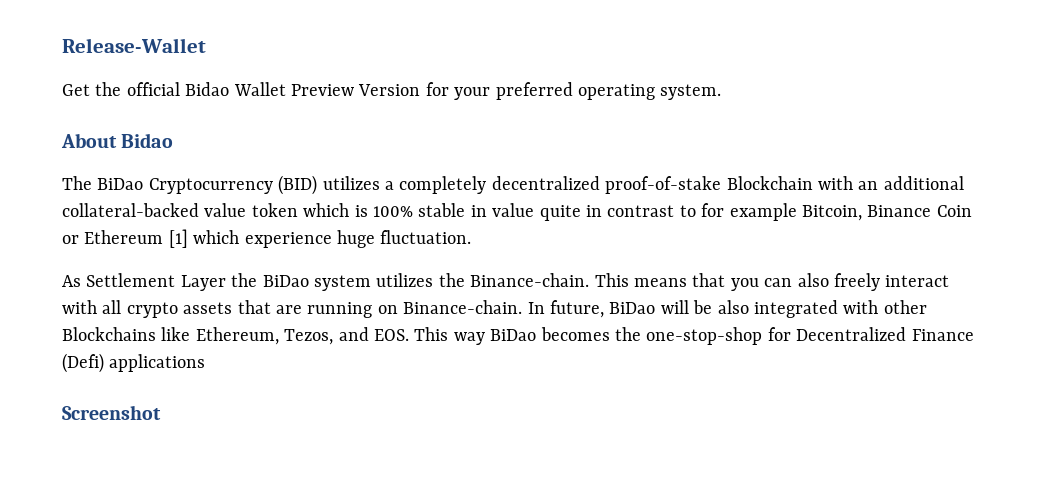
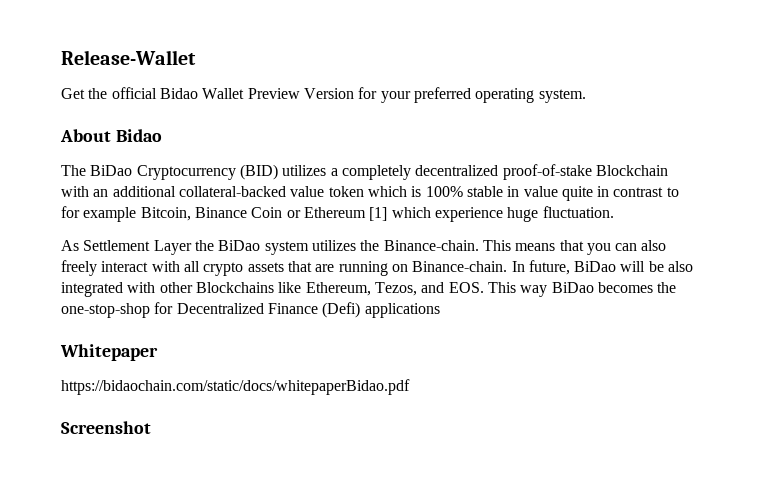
(206, 363) none -> [60,344,158,361] [61,379,410,395] // Whitepaper // https://bidaochain.com/static/docs/whitepaperBidao.pdf

